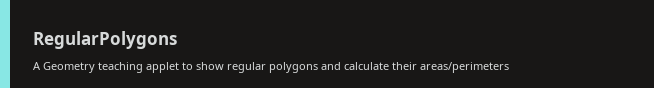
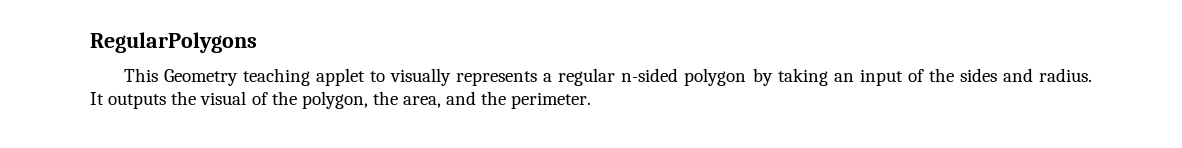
[33,62,41,70] A -> [123,68,158,82] This
[196,62,509,73] show regular polygons and calculate their areas/perimeters -> [390,68,1093,86] [90,91,592,109] visually represents a regular n-sided polygon by taking an input of the sides and radius. It outputs the visual of the polygon, the area, and the perimeter.

